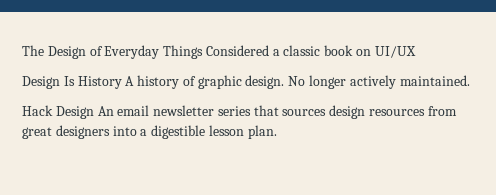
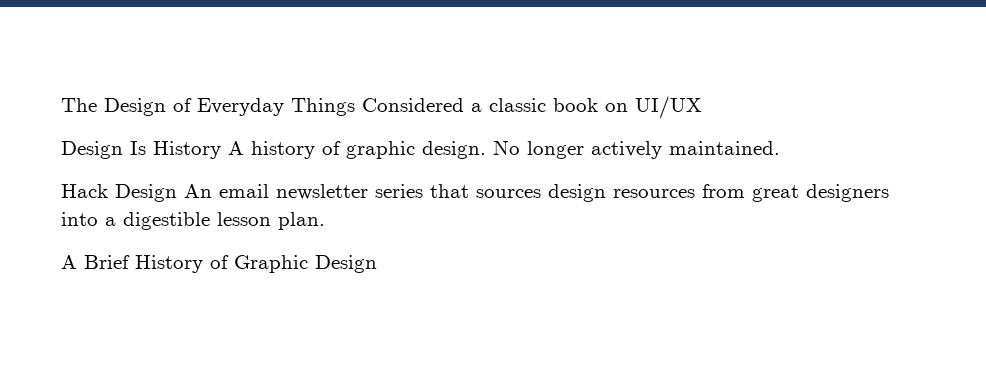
(277, 132) none -> [61,255,377,273] // A Brief History of Graphic Design

